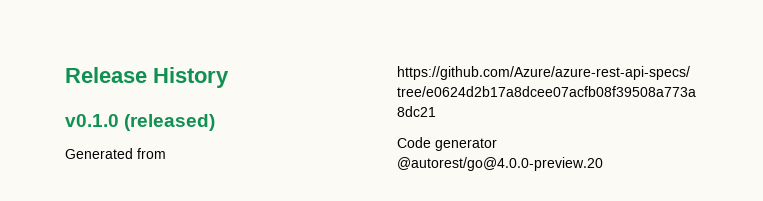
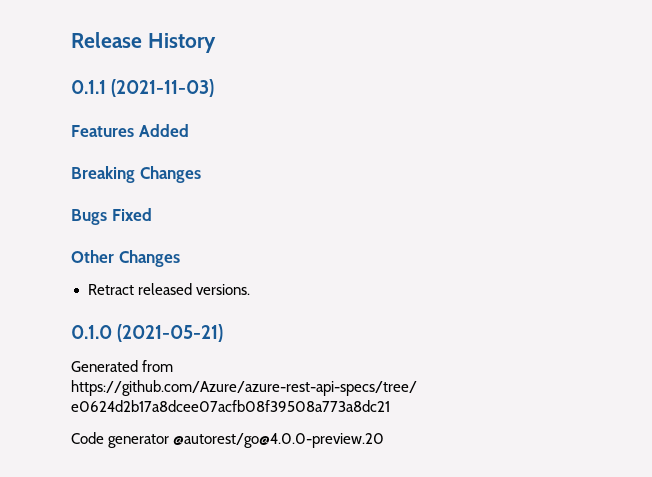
[65,114,216,131] v0.1.0 (released) -> [71,79,215,97] [71,124,189,137] [71,166,201,183] [71,208,152,225] [71,250,180,267] [87,283,250,295] [71,324,224,342] 0.1.1 (2021-11-03) // Features Added // Breaking Changes // Bugs Fixed // Other Changes // Retract released versions. // 0.1.0 (2021-05-21)

